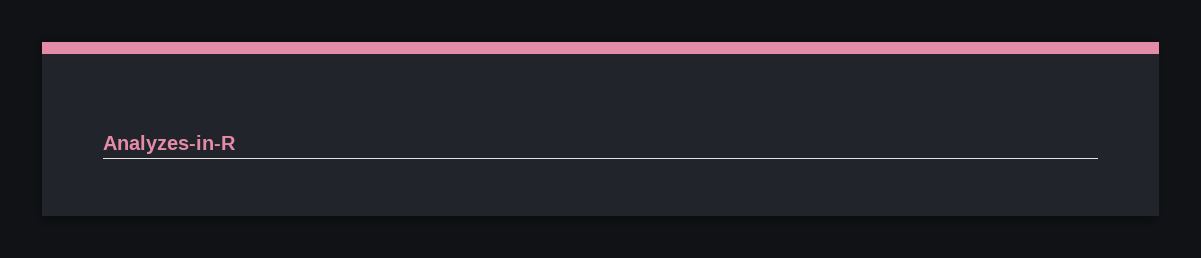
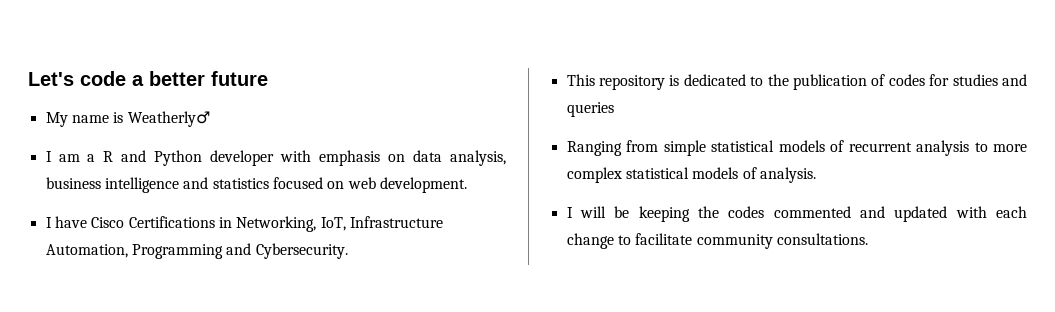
[103,135,236,154] Analyzes-in-R -> [28,71,268,86] [45,111,210,127] [45,150,506,166] [45,177,467,193] [45,216,443,232] [45,243,348,259] [566,74,1027,90] [566,102,614,117] [566,140,1027,156] [566,167,816,183] [566,206,1027,222] [566,233,868,249] Let's code a better future // My name is Weatherly♂ // I am a R and Python developer with emphasis on data analysis, business intelligence and statistics focused on web development. // I have Cisco Certifications in Networking, IoT, Infrastructure Automation, Programming and Cybersecurity. // This repository is dedicated to the publication of codes for studies and queries // Ranging from simple statistical models of recurrent analysis to more complex statistical models of analysis. // I will be keeping the codes commented and updated with each change to facilitate community consultations.

